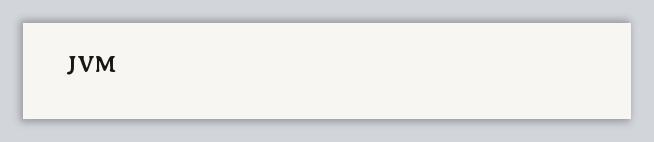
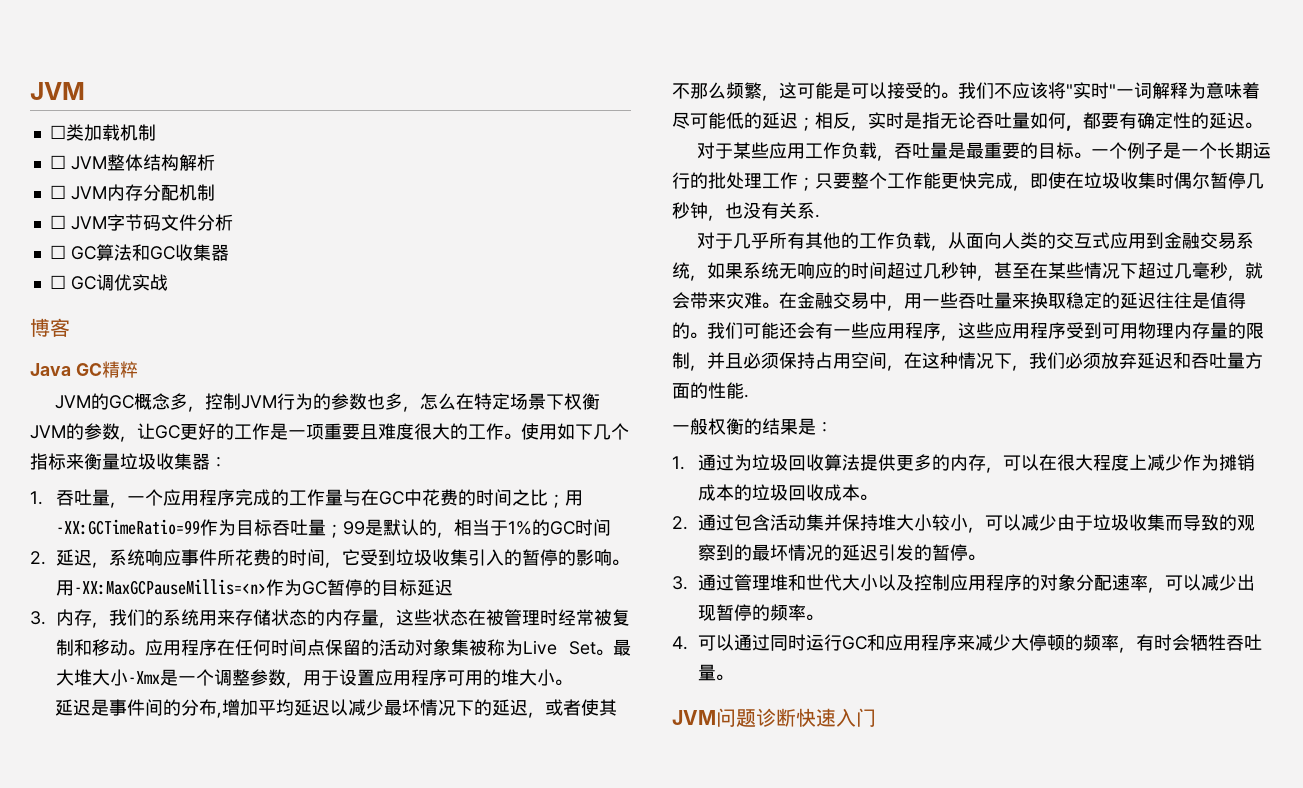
[66,56,117,75] JVM -> [30,82,85,100] [49,124,156,141] [49,154,215,171] [49,184,215,201] [49,214,233,231] [49,244,229,261] [49,274,168,291] [30,318,70,337] [30,361,138,378] [54,393,600,412] [30,423,629,442] [30,453,227,470] [30,489,584,508] [56,519,612,538] [30,549,630,568] [56,579,454,596] [30,609,631,628] [56,639,631,656] [56,669,573,688] [54,699,617,718] [672,82,1260,101] [672,112,1262,131] [696,142,1271,161] [672,172,1264,191] [672,202,820,221] [696,232,1254,251] [672,262,1263,281] [672,292,1246,311] [672,322,1264,341] [672,352,1263,371] [672,382,749,399] [672,418,833,435] [672,454,1256,473] [698,484,878,501] [672,514,1256,533] [698,544,986,561] [672,574,1256,593] [698,604,824,621] [672,634,1263,653] [698,664,734,681] [672,708,876,727] JVM // ☐类加载机制 // ☐ JVM整体结构解析 // ☐ JVM内存分配机制 // ☐ JVM字节码文件分析 // ☐ GC算法和GC收集器 // ☐ GC调优实战 // 博客 // Java GC精粹 // JVM的GC概念多，控制JVM行为的参数也多，怎么在特定场景下权衡JVM的参数，让GC更好的工作是一项重要且难度很大的工作。使用如下几个指标来衡量垃圾收集器： // 1.吞吐量，一个应用程序完成的工作量与在GC中花费的时间之比；用-XX:GCTimeRatio=99作为目标吞吐量；99是默认的，相当于1%的GC时间 // 2.延迟，系统响应事件所花费的时间，它受到垃圾收集引入的暂停的影响。用-XX:MaxGCPauseMillis=<n>作为GC暂停的目标延迟 // 3.内存，我们的系统用来存储状态的内存量，这些状态在被管理时经常被复制和移动。应用程序在任何时间点保留的活动对象集被称为Live Set。最大堆大小-Xmx是一个调整参数，用于设置应用程序可用的堆大小。 // 延迟是事件间的分布,增加平均延迟以减少最坏情况下的延迟，或者使其不那么频繁，这可能是可以接受的。我们不应该将"实时"一词解释为意味着尽可能低的延迟；相反，实时是指无论吞吐量如何，都要有确定性的延迟。 // 对于某些应用工作负载，吞吐量是最重要的目标。一个例子是一个长期运行的批处理工作；只要整个工作能更快完成，即使在垃圾收集时偶尔暂停几秒钟，也没有关系. // 对于几乎所有其他的工作负载，从面向人类的交互式应用到金融交易系统，如果系统无响应的时间超过几秒钟，甚至在某些情况下超过几毫秒，就会带来灾难。在金融交易中，用一些吞吐量来换取稳定的延迟往往是值得的。我们可能还会有一些应用程序，这些应用程序受到可用物理内存量的限制，并且必须保持占用空间，在这种情况下，我们必须放弃延迟和吞吐量方面的性能. // 一般权衡的结果是： // 1.通过为垃圾回收算法提供更多的内存，可以在很大程度上减少作为摊销成本的垃圾回收成本。 // 2.通过包含活动集并保持堆大小较小，可以减少由于垃圾收集而导致的观察到的最坏情况的延迟引发的暂停。 // 3.通过管理堆和世代大小以及控制应用程序的对象分配速率，可以减少出现暂停的频率。 // 4.可以通过同时运行GC和应用程序来减少大停顿的频率，有时会牺牲吞吐量。 // JVM问题诊断快速入门

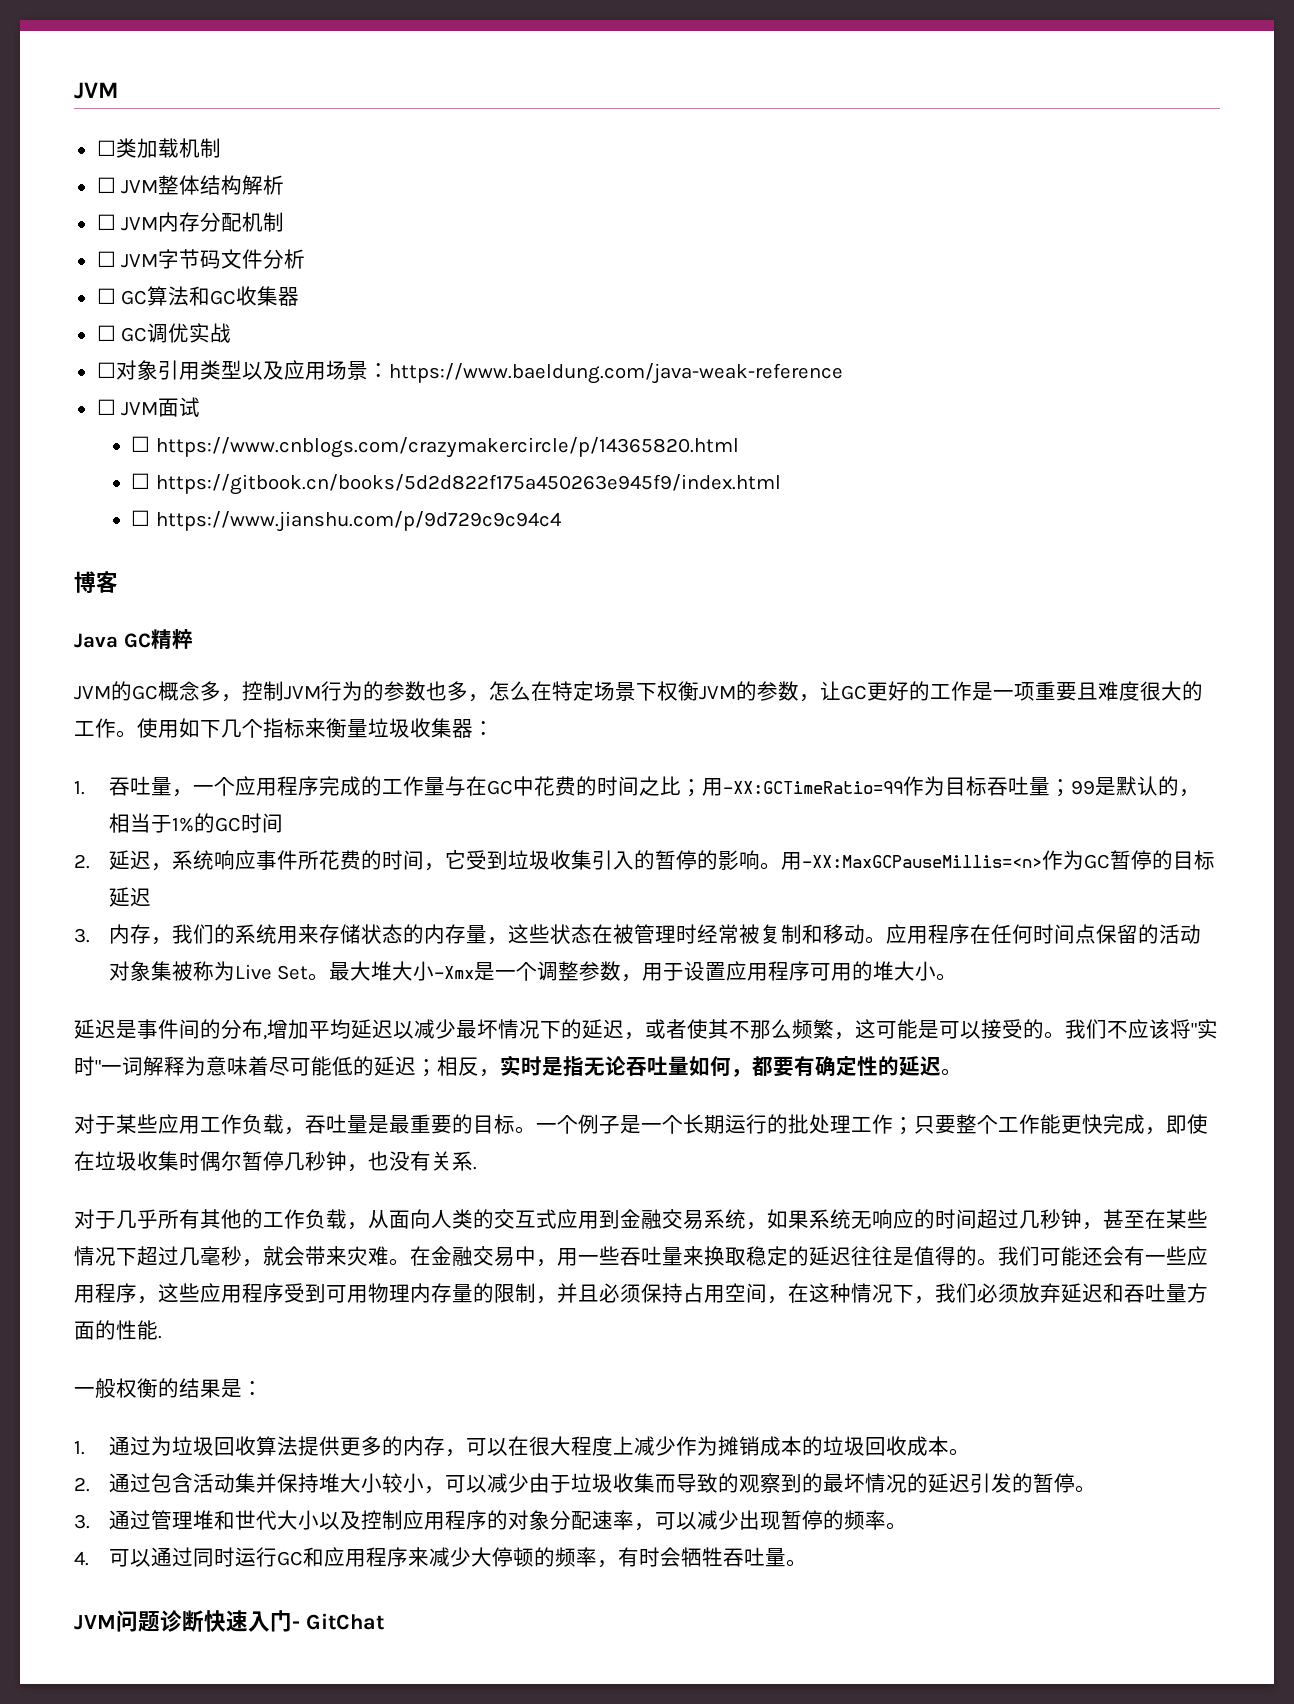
(168, 282) none -> [96,360,843,384] [96,397,201,417] [131,436,739,458] [131,473,781,495] [131,510,561,532] // ☐对象引用类型以及应用场景：https://www.baeldung.com/java-weak-reference // ☐ JVM面试 // ☐ https://www.cnblogs.com/crazymakercircle/p/14365820.html // ☐ https://gitbook.cn/books/5d2d822f175a450263e945f9/index.html // ☐ https://www.jianshu.com/p/9d729c9c94c4
(876, 717) none -> [292,1613,384,1630] - GitChat

